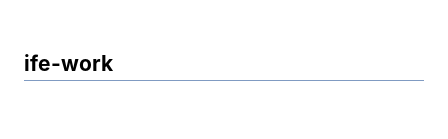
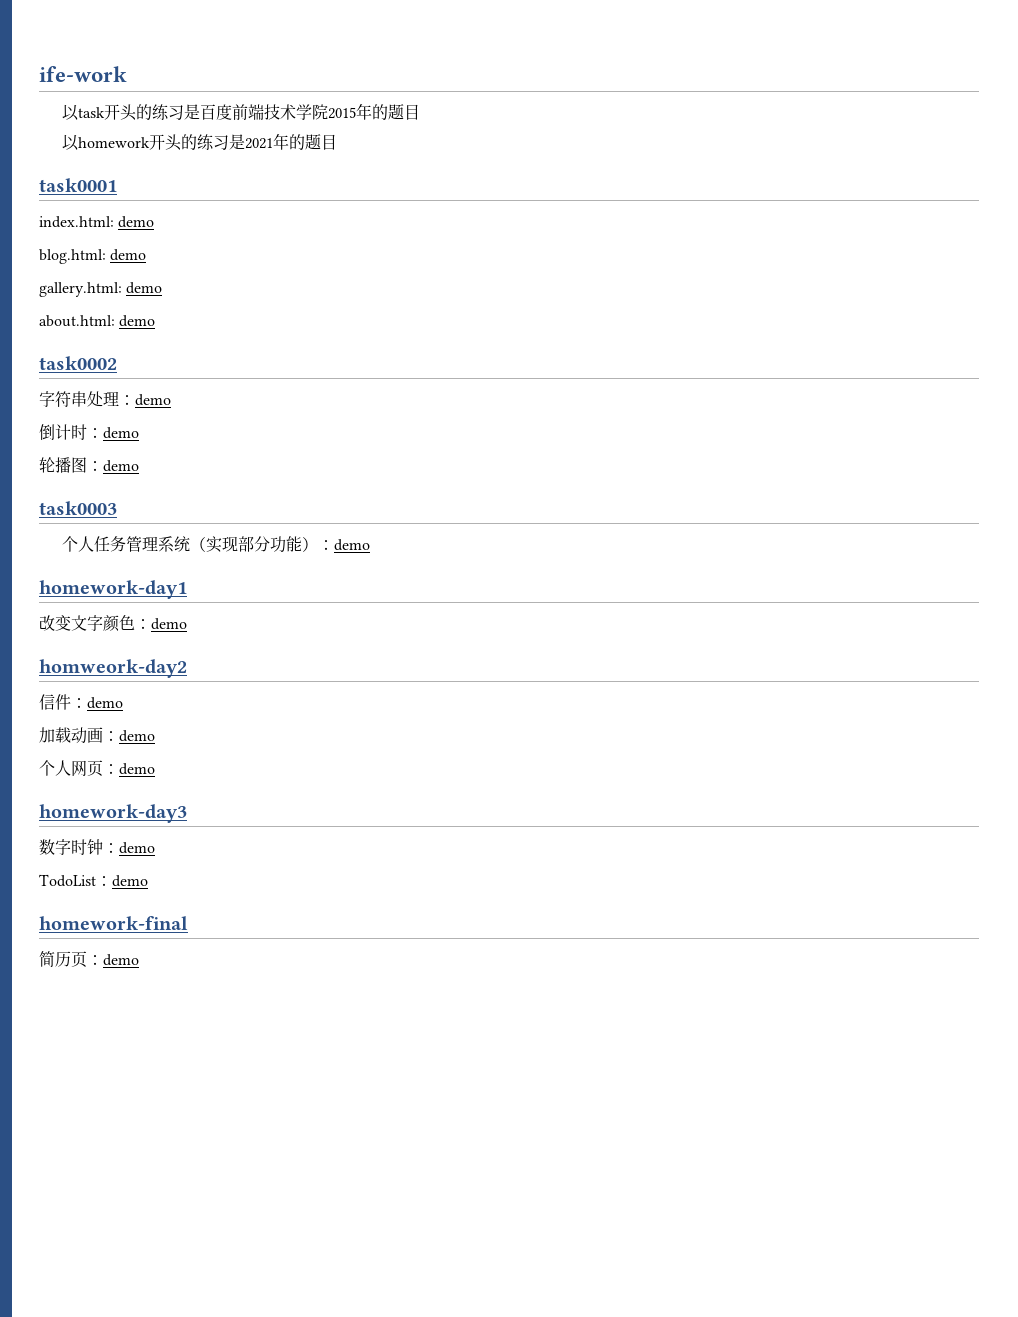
(114, 62) none -> [61,103,420,121] [61,133,337,151] [39,178,117,192] [39,216,155,228] [39,249,147,264] [39,282,163,297] [39,315,156,327] [39,356,117,370] [39,391,171,407] [39,424,139,441] [39,457,139,473] [39,501,117,515] [61,536,370,553] [39,580,187,599] [39,615,187,632] [39,659,187,678] [39,694,123,710] [39,727,155,744] [39,760,155,777] [39,804,187,823] [39,839,155,855] [39,874,148,887] [39,916,188,930] [39,951,139,968] // 以task开头的练习是百度前端技术学院2015年的题目 // 以homework开头的练习是2021年的题目 // task0001 // index.html: demo // blog.html: demo // gallery.html: demo // about.html: demo // task0002 // 字符串处理：demo // 倒计时：demo // 轮播图：demo // task0003 // 个人任务管理系统（实现部分功能）：demo // homework-day1 // 改变文字颜色：demo // homweork-day2 // 信件：demo // 加载动画：demo // 个人网页：demo // homework-day3 // 数字时钟：demo // TodoList：demo // homework-final // 简历页：demo

